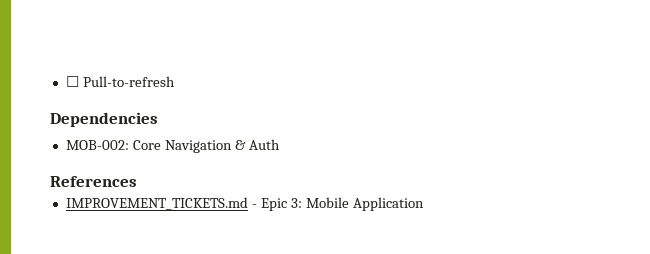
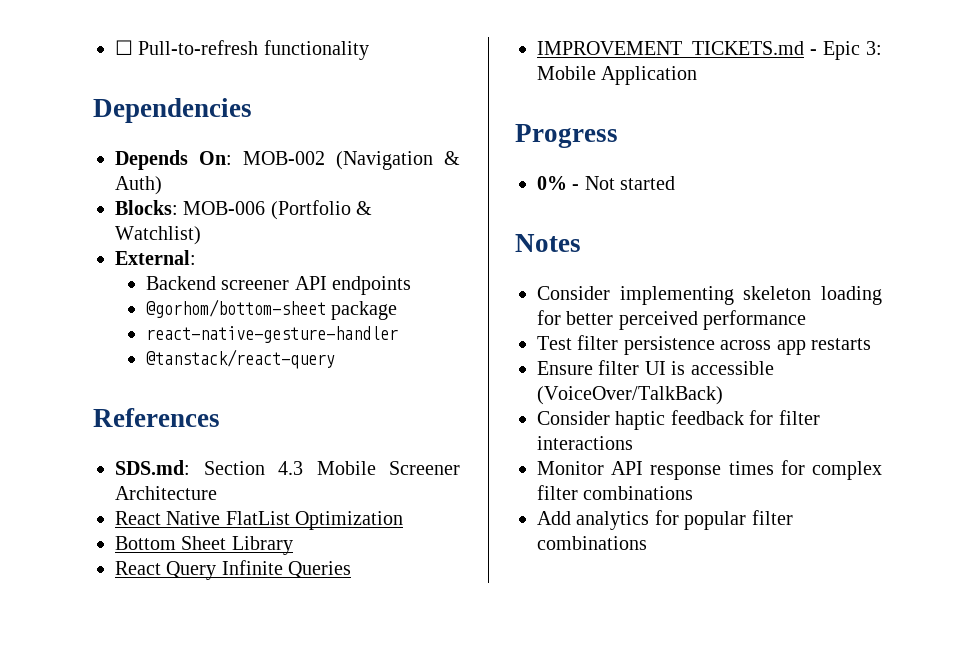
(175, 81) none -> [263,40,369,60] functionality
[65,139,280,153] [50,176,137,187] MOB-002: Core Navigation & Auth // References -> [115,150,460,170] [115,176,162,195] [115,200,373,220] [115,226,201,245] [115,250,196,265] [146,276,412,295] [146,299,398,320] [146,326,399,343] [146,349,336,369] [93,408,220,427] [115,460,460,475] [115,486,217,500] [115,511,404,530] [115,536,293,555] [115,560,352,580] Depends On: MOB-002 (Navigation & Auth) // Blocks: MOB-006 (Portfolio & Watchlist) // External: // Backend screener API endpoints // @gorhom/bottom-sheet package // react-native-gesture-handler // @tanstack/react-query // References // SDS.md: Section 4.3 Mobile Screener Architecture // React Native FlatList Optimization // Bottom Sheet Library // React Query Infinite Queries
(424, 204) none -> [515,124,618,148] [537,176,676,190] [515,234,581,252] [537,286,882,305] [537,310,807,330] [537,335,871,355] [537,360,774,375] [537,386,723,405] [537,410,820,430] [537,436,633,450] [537,460,882,480] [537,485,694,500] [537,510,793,530] [537,536,647,550] // Progress // 0% - Not started // Notes // Consider implementing skeleton loading for better perceived performance // Test filter persistence across app restarts // Ensure filter UI is accessible (VoiceOver/TalkBack) // Consider haptic feedback for filter interactions // Monitor API response times for complex filter combinations // Add analytics for popular filter combinations

